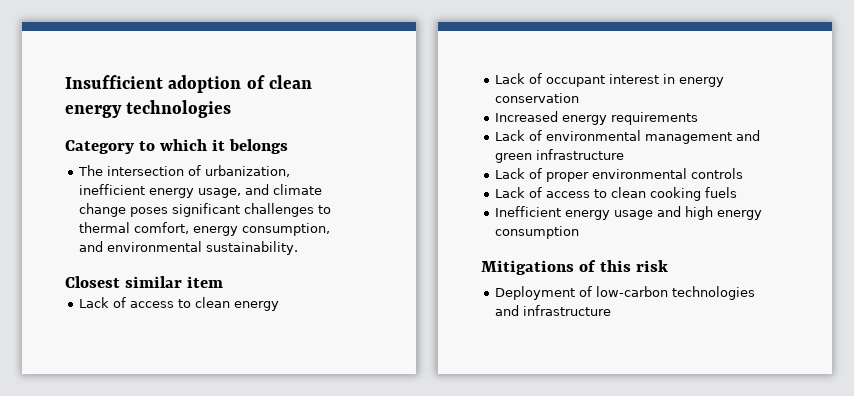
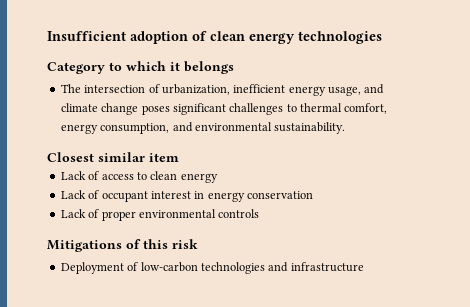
[495,111,699,125] [495,130,761,144] [495,149,625,163] // Increased energy requirements // Lack of environmental management and green infrastructure -> (313, 195) none
[495,187,738,201] [495,206,763,220] [495,226,580,239] // Lack of access to clean cooking fuels // Inefficient energy usage and high energy consumption -> (260, 213) none

